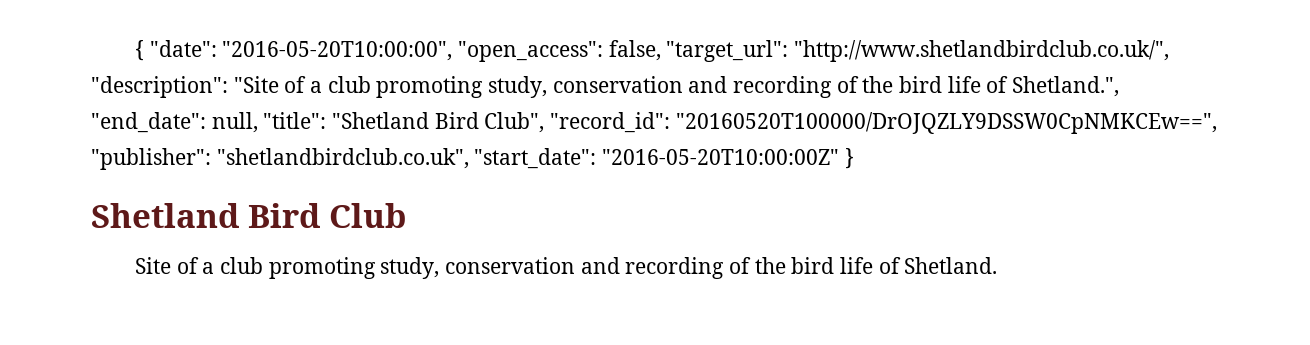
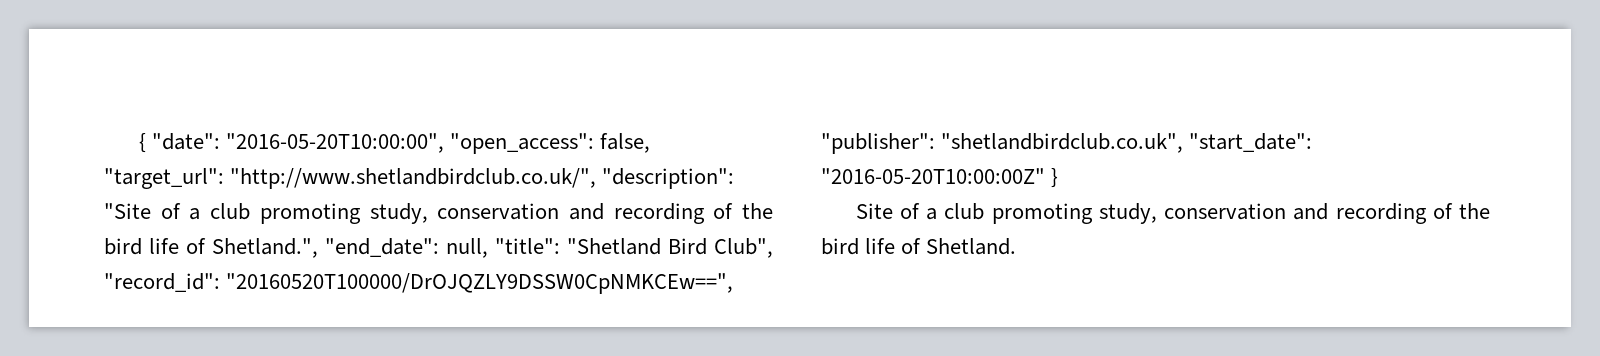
[91,203,406,228] // Shetland Bird Club -> (1059, 178) none

